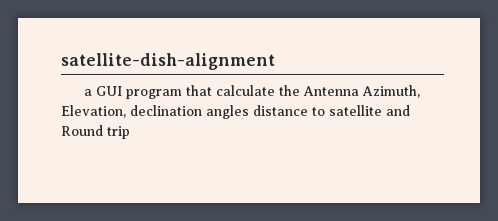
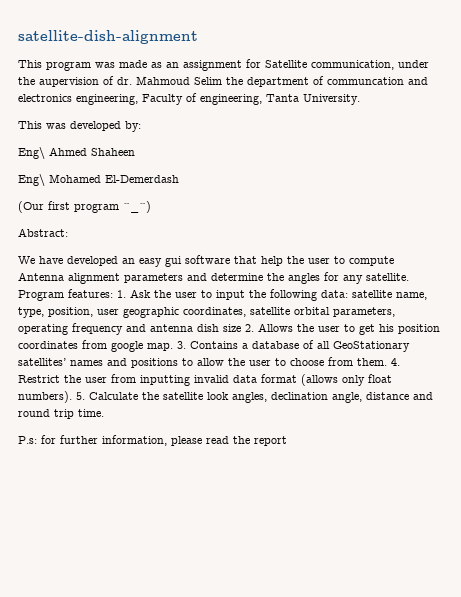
[83,85,420,99] [61,105,410,119] [61,125,130,139] a GUI program that calculate the Antenna Azimuth, Elevation, declination angles distance to satellite and Round trip -> [18,59,429,71] [18,76,428,87] [18,93,360,105] [18,121,141,132] [18,147,135,159] [18,174,179,186] [18,201,151,213] [18,228,68,237] [18,255,394,267] [18,272,409,284] [18,289,427,301] [18,307,395,318] [18,323,440,335] [18,340,410,352] [18,357,400,368] [18,374,392,386] [18,391,433,403] [18,409,104,419] [18,435,287,446] This program was made as an assignment for Satellite communication, under the aupervision of dr. Mahmoud Selim the department of communcation and electronics engineering, Faculty of engineering, Tanta University. // This was developed by: // Eng\ Ahmed Shaheen // Eng\ Mohamed El-Demerdash // (Our first program ^_^) // Abstract: // We have developed an easy gui software that help the user to compute Antenna alignment parameters and determine the angles for any satellite. Program features: 1. Ask the user to input the following data: satellite name, type, position, user geographic coordinates, satellite orbital parameters, operating frequency and antenna dish size 2. Allows the user to get his position coordinates from google map. 3. Contains a database of all GeoStationary satellites’ names and positions to allow the user to choose from them. 4. Restrict the user from inputting invalid data format (allows only float numbers). 5. Calculate the satellite look angles, declination angle, distance and round trip time. // P.s: for further information, please read the report

